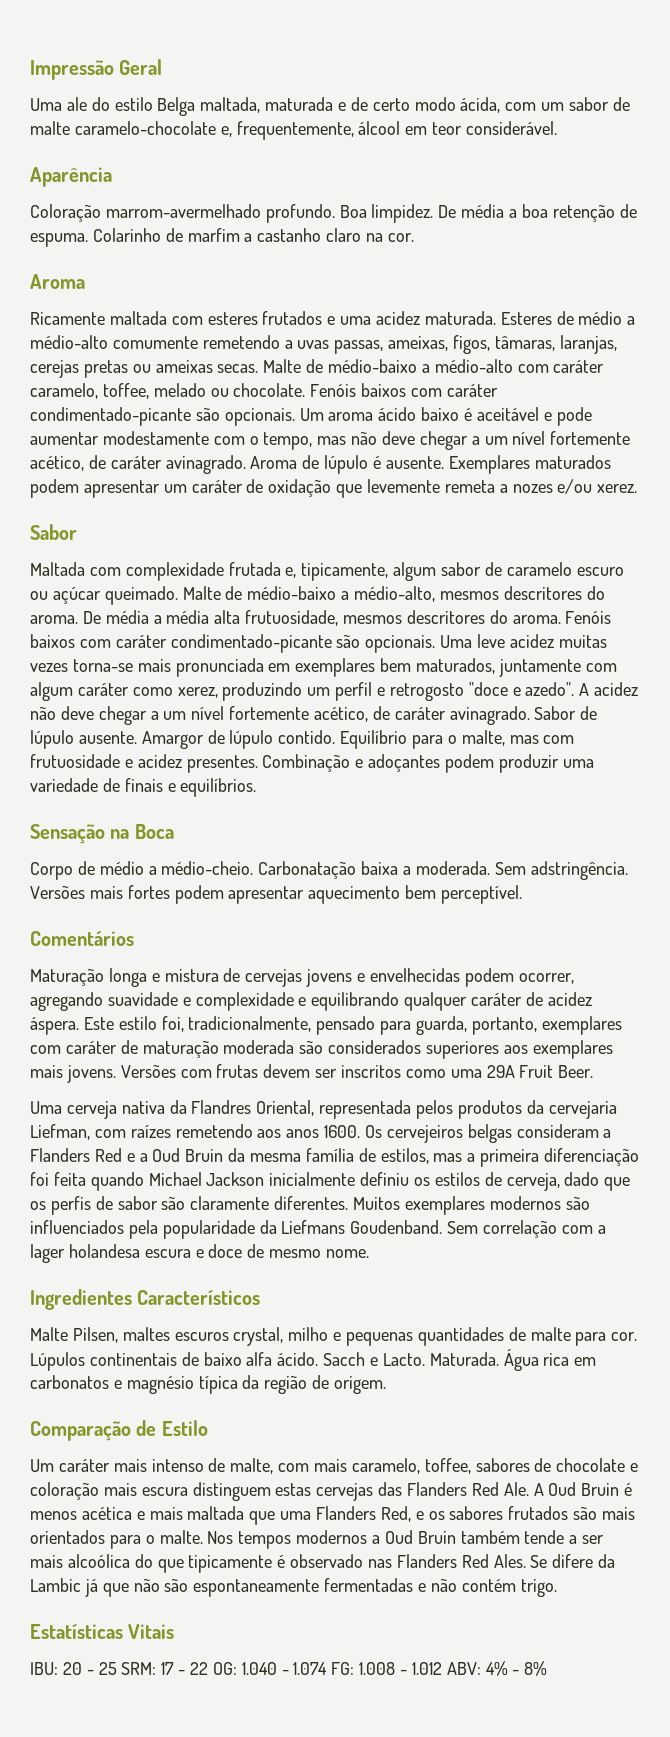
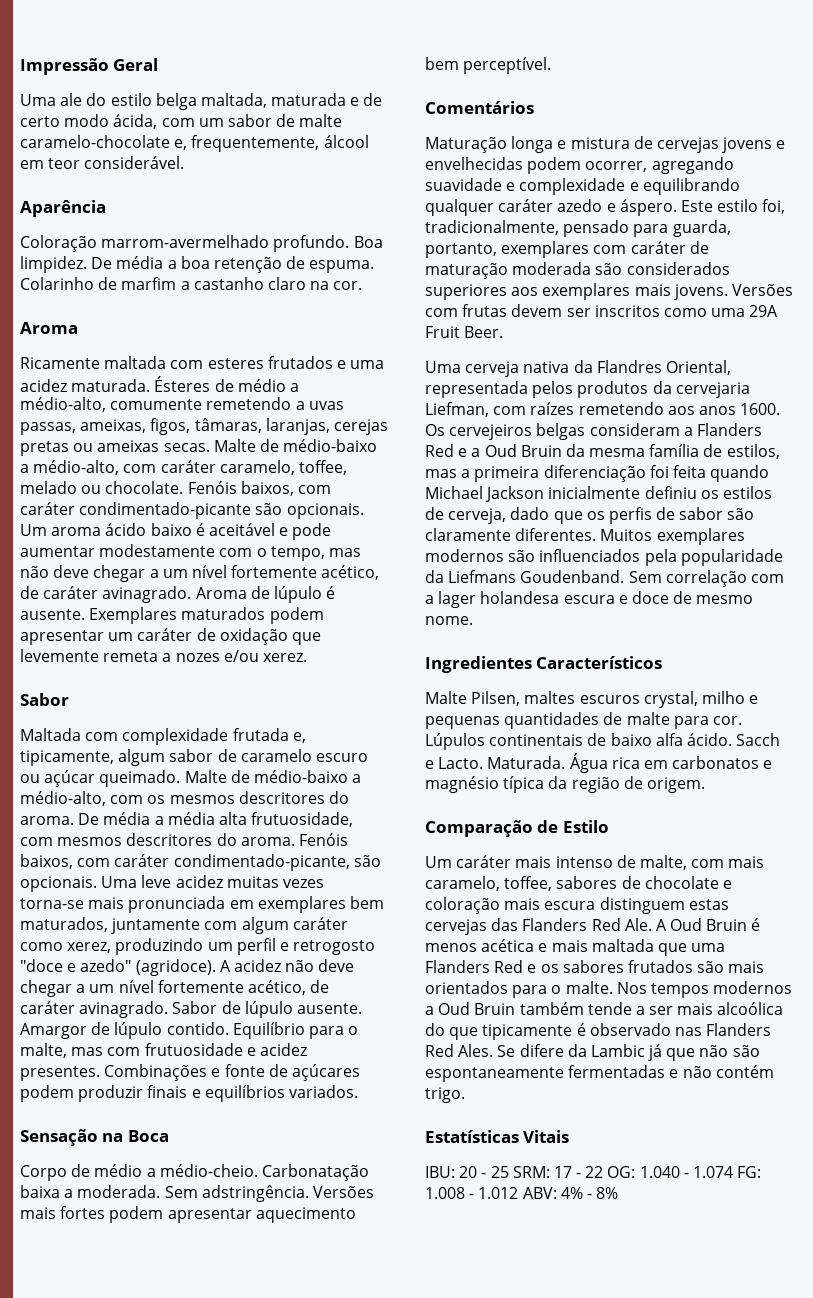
[157,97,196,116] Belga -> [155,93,197,110] belga
[500,311,636,325] [30,335,108,349] Esteres de médio a médio-alto -> [154,376,299,392] [20,397,106,412] Ésteres de médio a médio-alto,
[434,359,513,373] médio-alto -> [33,460,120,475] médio-alto,
[361,383,407,397] baixos -> [240,481,294,496] baixos,
(436, 594) none -> [110,795,166,804] com os
(339, 618) none -> [20,837,53,846] com
[30,634,332,653] baixos com caráter condimentado-picante -> [20,854,350,871] baixos, com caráter condimentado-picante,
[525,682,575,696] azedo". -> [80,959,216,976] azedo" (agridoce).
[262,754,594,773] [30,778,257,797] Combinação e adoçantes podem produzir uma variedade de finais e equilíbrios. -> [104,1064,360,1081] [20,1085,358,1102] Combinações e fonte de açúcares podem produzir finais e equilíbrios variados.
[525,992,592,1006] [30,1017,79,1035] de acidez áspera. -> [557,199,677,216] azedo e áspero.
[380,1506,411,1522] Red, -> [494,960,524,973] Red

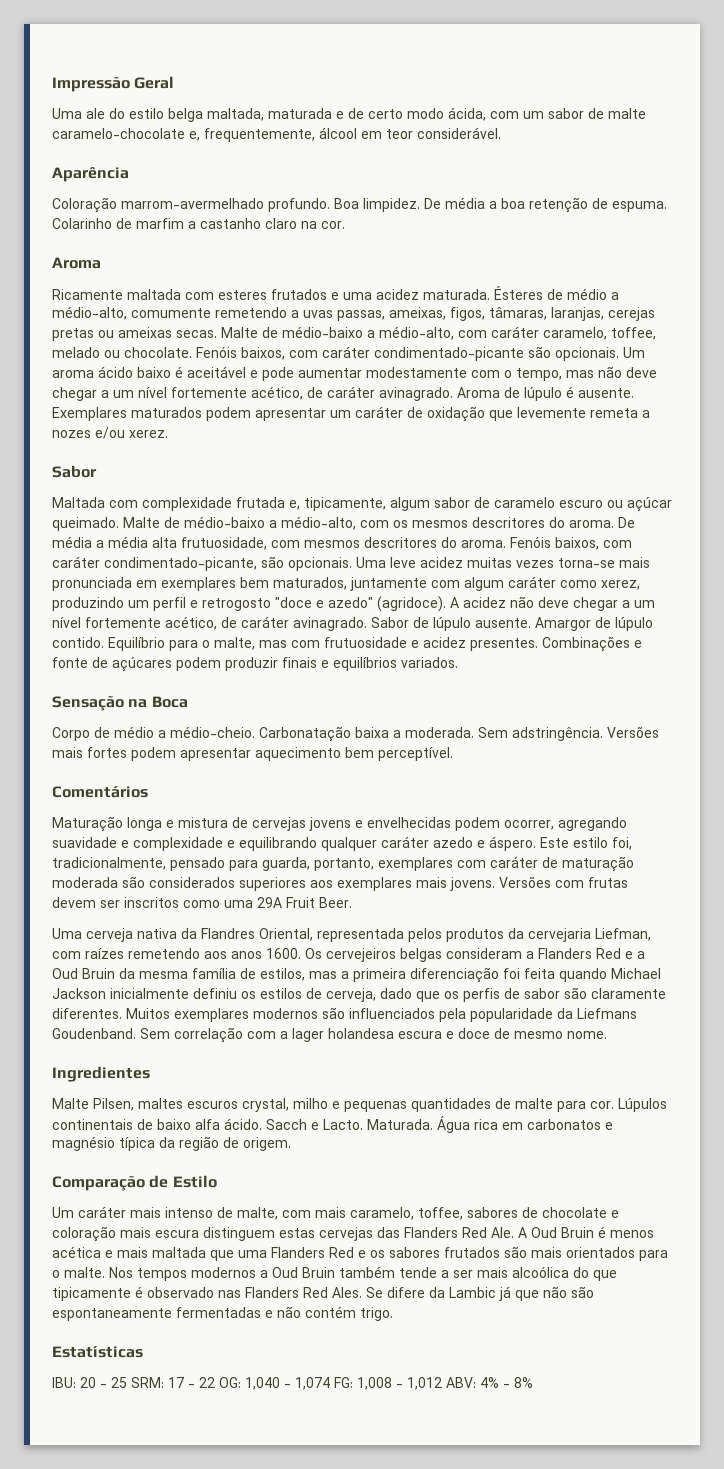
[536,656,663,669] Característicos -> (150, 1074) none
[523,1130,570,1143] Vitais -> (143, 1352) none
[639,1166,762,1178] [425,1187,519,1199] 1.040 - 1.074 FG: 1.008 - 1.012 -> [245,1377,442,1390] 1,040 - 1,074 FG: 1,008 - 1,012

